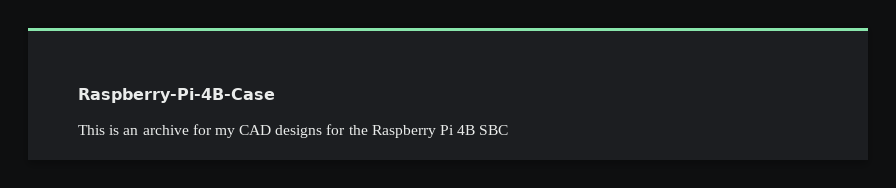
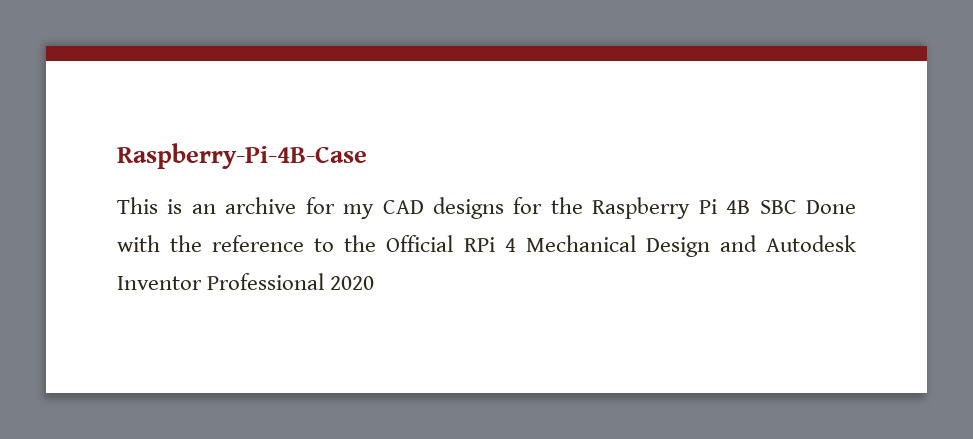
(509, 130) none -> [806,200,857,214] [117,235,856,257] [117,273,375,290] Done with the reference to the Official RPi 4 Mechanical Design and Autodesk Inventor Professional 2020

